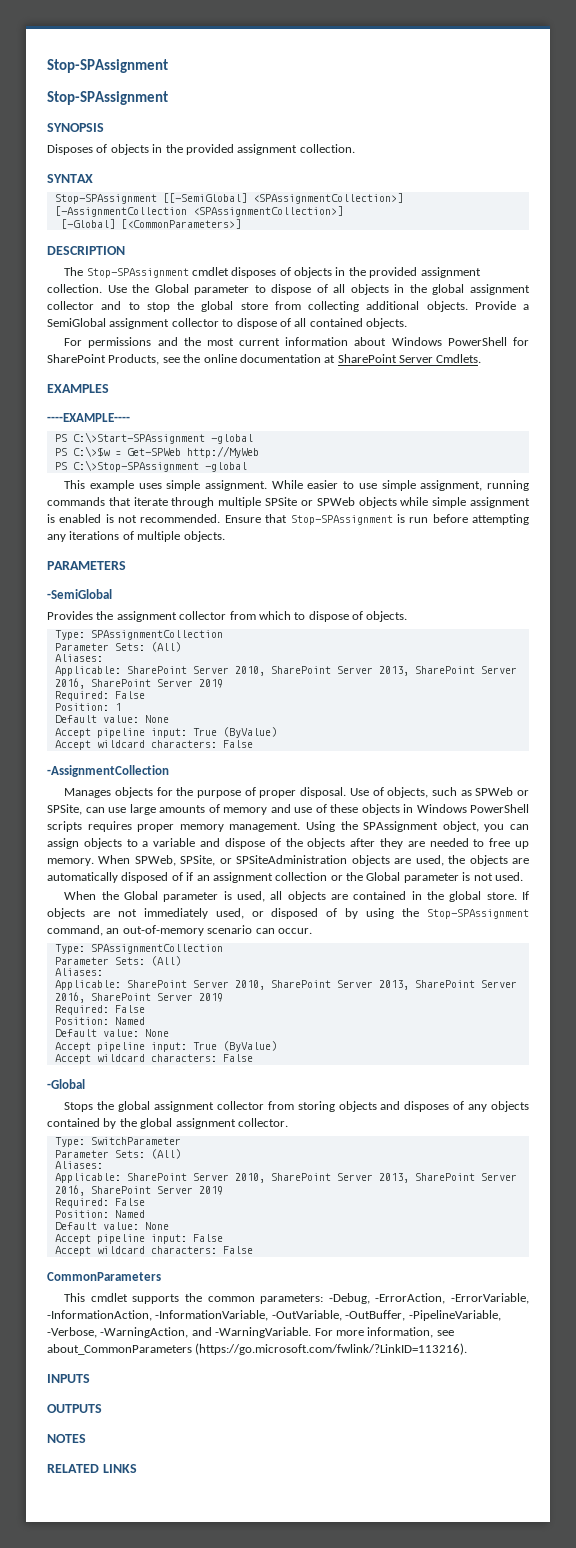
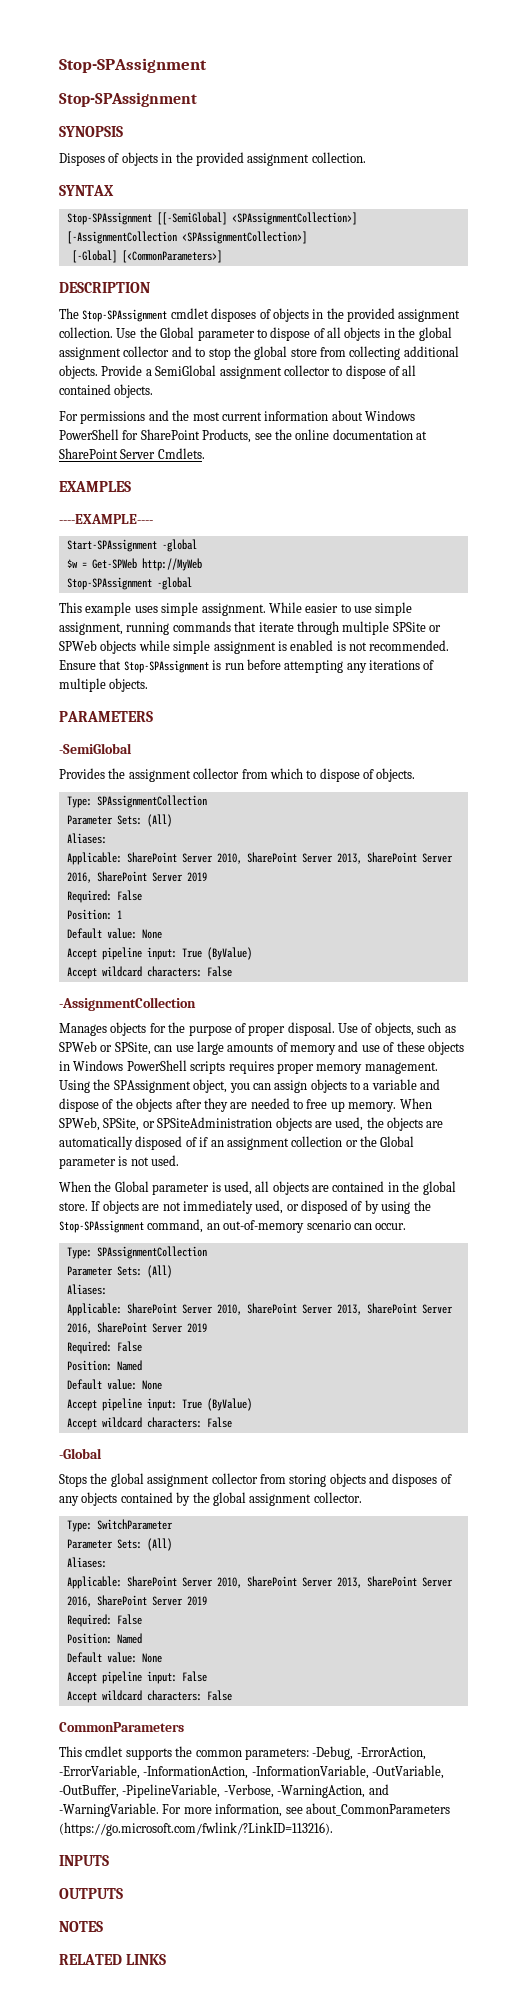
[54,432,253,444] [54,446,110,457] PS C:\>Start-SPAssignment -global // PS C:\>$w -> [66,539,197,552] [66,559,78,568] Start-SPAssignment -global // $w
[54,460,199,472] PS C:\>Stop-SPAssignment -> [66,577,152,590] Stop-SPAssignment

